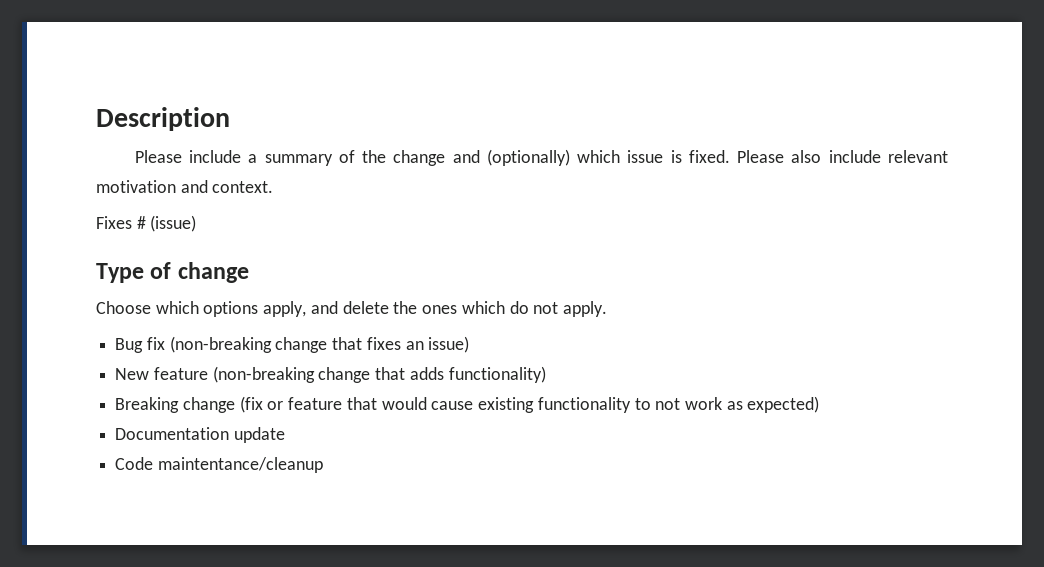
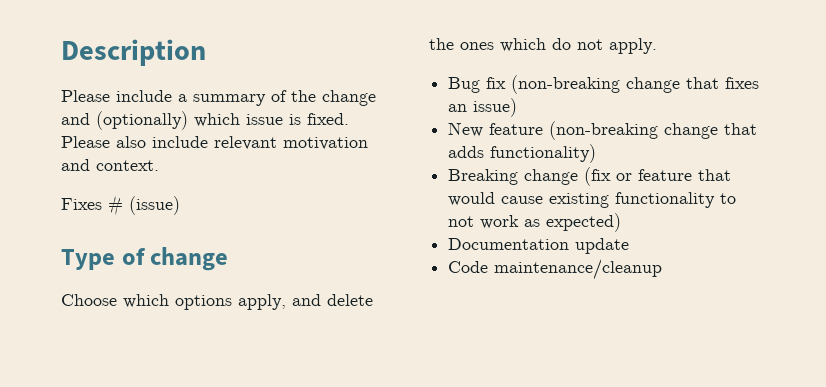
[157,457,323,473] maintentance/cleanup -> [494,259,663,280] maintenance/cleanup

